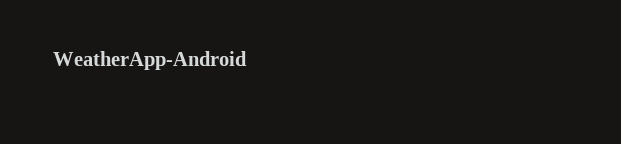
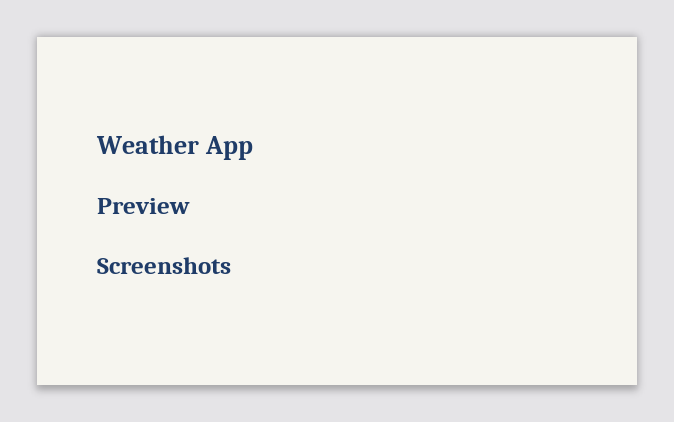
[53,51,247,70] WeatherApp-Android -> [96,135,253,160] [97,198,190,214] [97,257,231,274] Weather App // Preview // Screenshots

